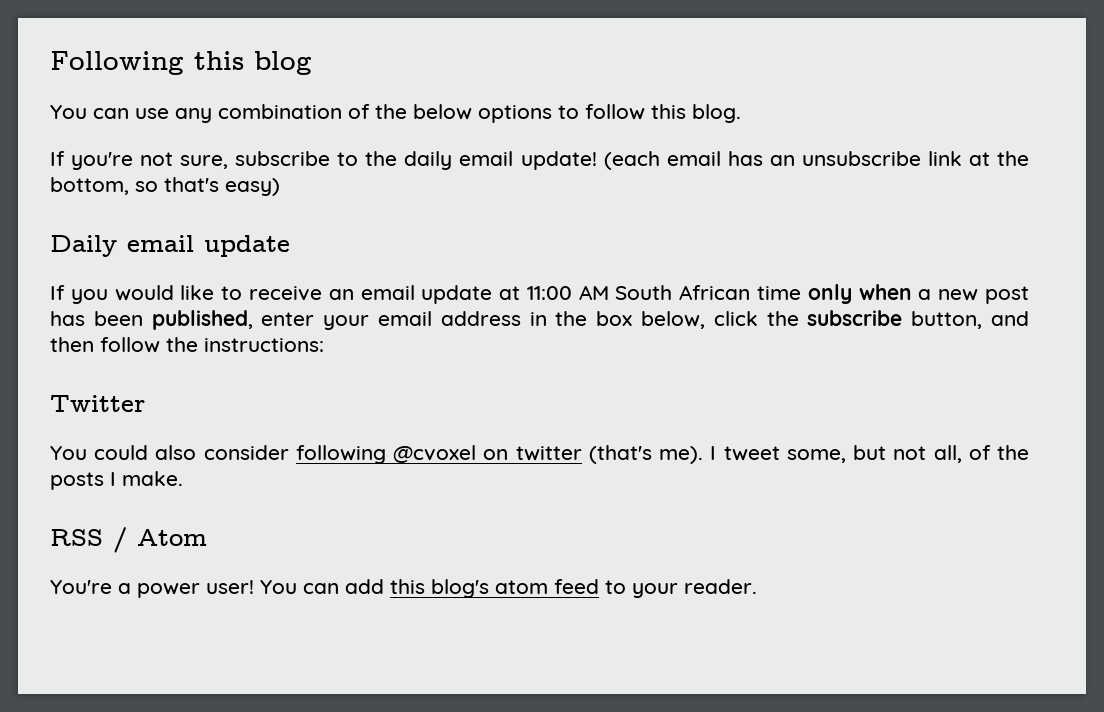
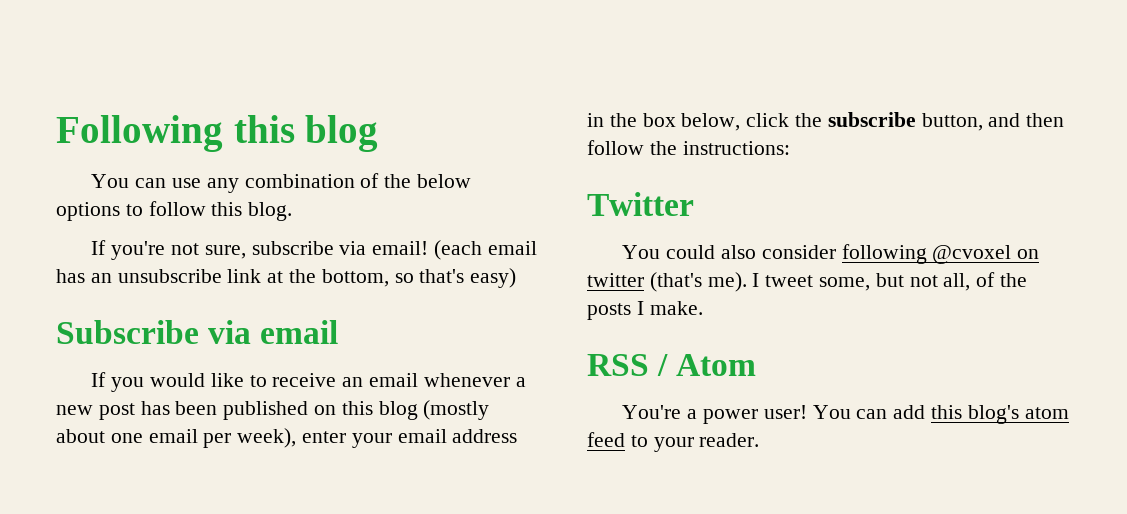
[337,151,597,170] to the daily email update! -> [339,241,429,255] via email!
[50,235,290,257] Daily email update -> [56,320,339,344] Subscribe via email
[421,284,912,304] update at 11:00 AM South African time only when -> [423,373,510,387] whenever
[151,310,253,330] published, -> [223,400,490,420] [56,428,297,448] published on this blog (mostly about one email per week),

